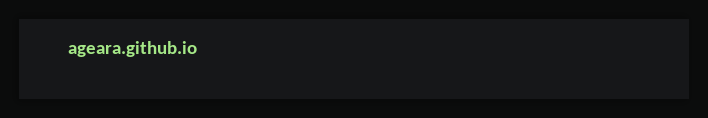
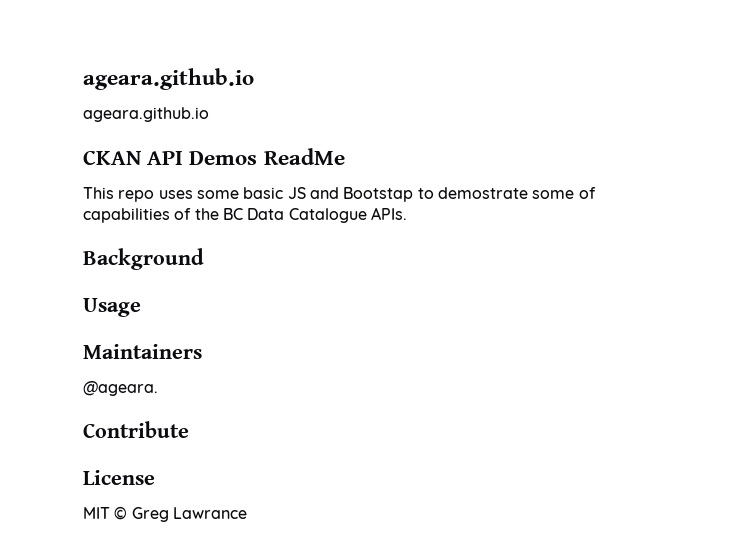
[68,41,197,57] ageara.github.io -> [83,68,254,90] [83,107,209,122] [83,148,345,165] [83,187,596,202] [83,207,407,223] [83,248,204,270] [83,298,141,317] [83,344,202,359] [83,381,158,396] [83,421,189,438] [83,470,155,485] [83,506,247,522] ageara.github.io // ageara.github.io // CKAN API Demos ReadMe // This repo uses some basic JS and Bootstap to demostrate some of capabilities of the BC Data Catalogue APIs. // Background // Usage // Maintainers // @ageara. // Contribute // License // MIT © Greg Lawrance

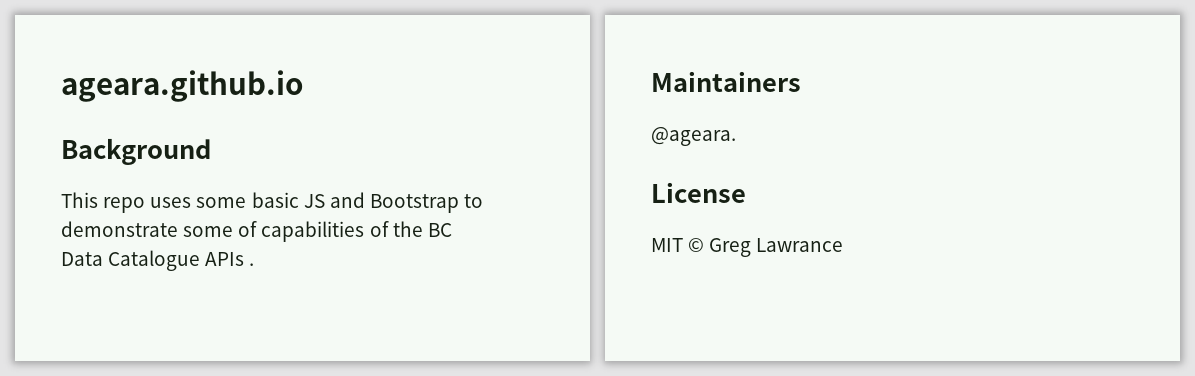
[83,68,254,90] [83,107,209,122] [83,148,345,165] ageara.github.io // ageara.github.io // CKAN API Demos ReadMe -> [61,70,303,102] [61,138,211,165] ageara.github.io // Background
[343,187,528,202] Bootstap to demostrate -> [369,194,484,213] [61,221,178,237] Bootstrap to demonstrate
[370,207,407,220] [83,248,204,270] [83,298,141,317] APIs. // Background // Usage -> [205,252,255,266] APIs .
[83,421,189,438] // Contribute -> (736, 136) none

